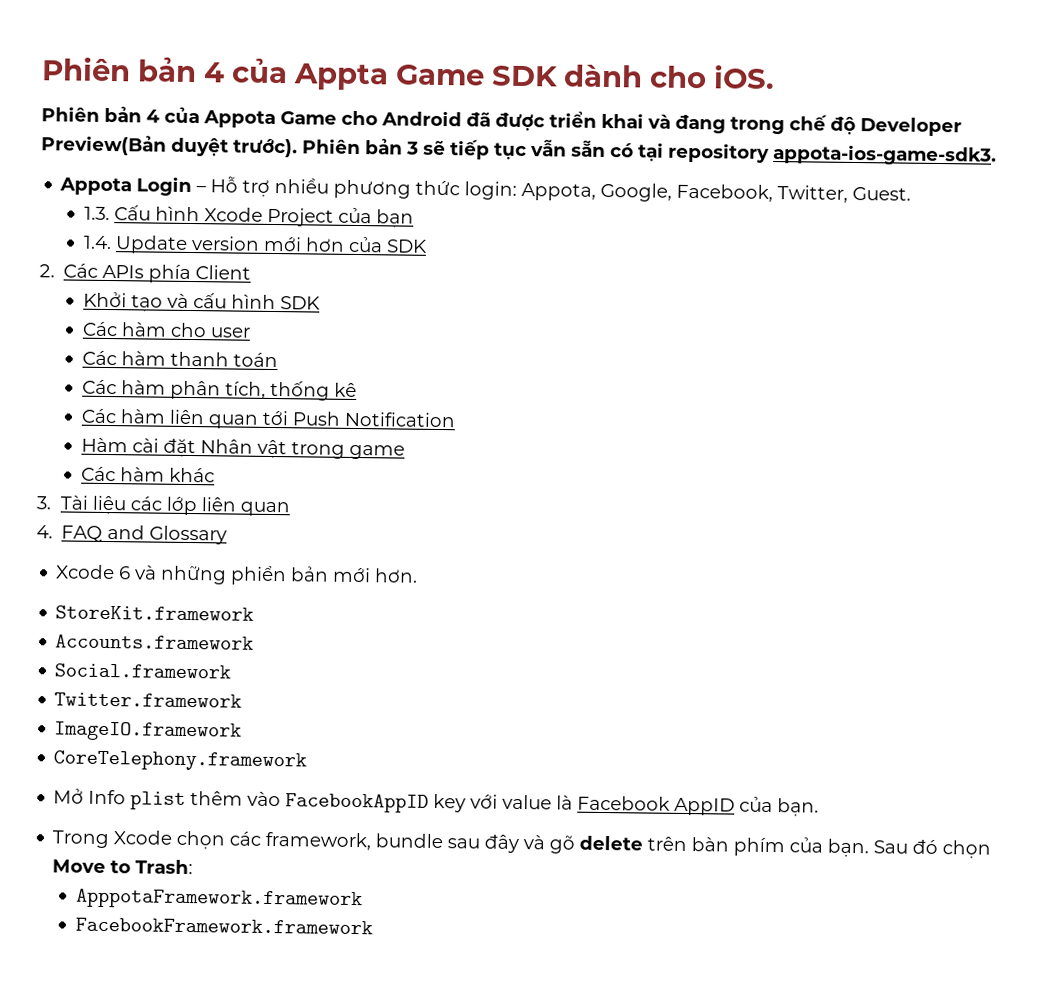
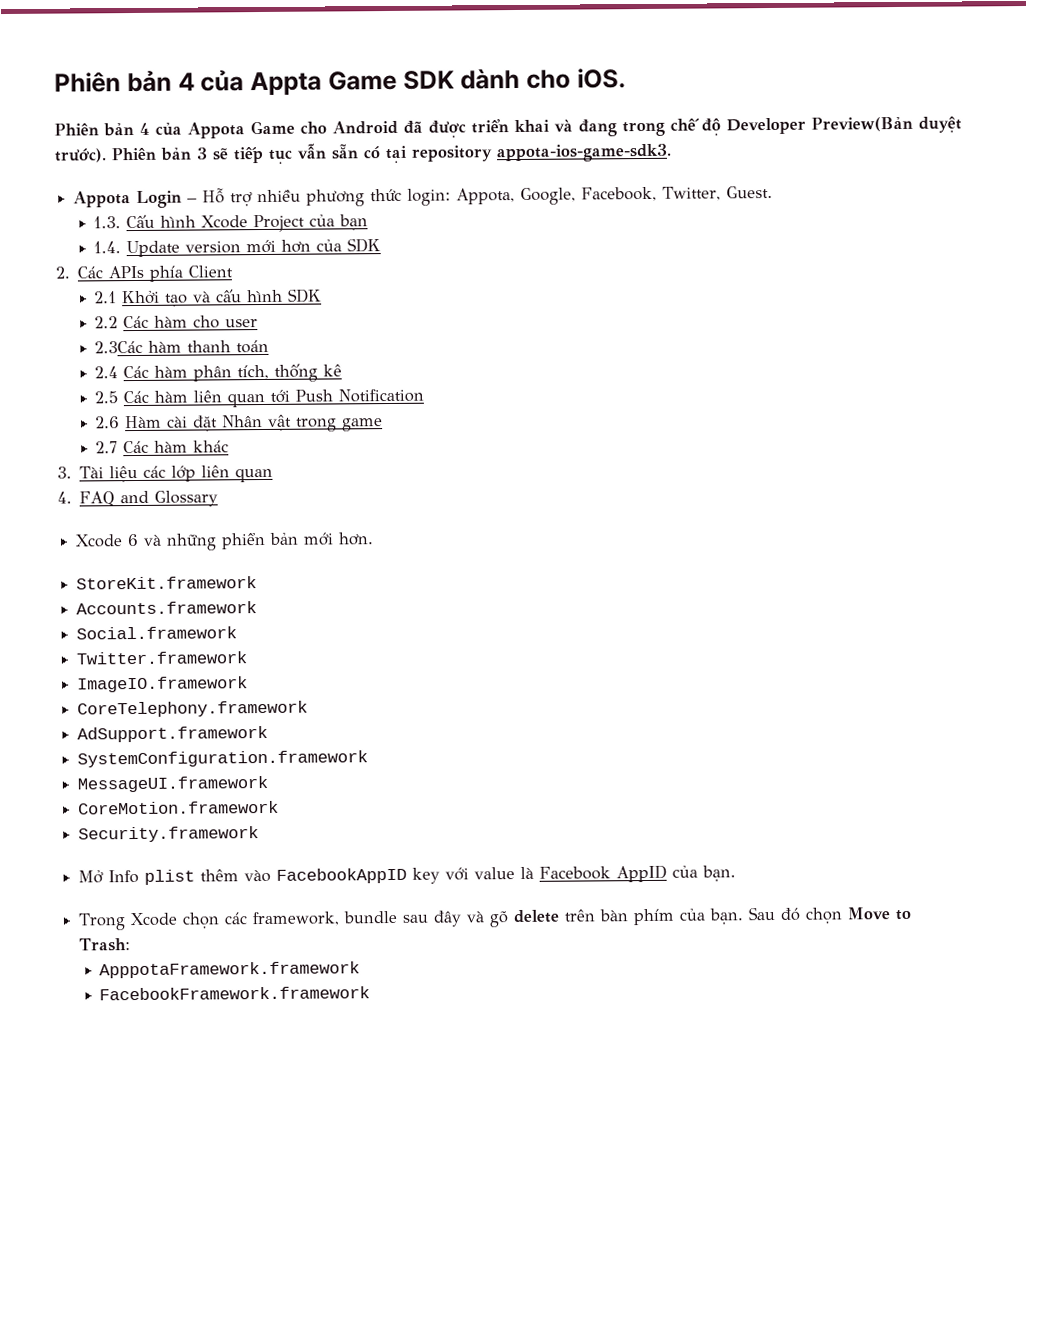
(252, 272) none -> [94,291,118,304] 2.1
(322, 303) none -> [94,316,119,329] 2.2
[82,350,118,366] Các -> [94,340,144,354] 2.3Các
(279, 360) none -> [94,366,119,379] 2.4
(358, 390) none -> [94,391,119,404] 2.5
(457, 419) none -> [95,416,121,429] 2.6
(406, 452) none -> [95,441,119,454] 2.7
(308, 761) none -> [77,725,269,743] [77,750,369,768] [77,775,269,793] [78,800,280,815] [78,826,260,843] // AdSupport.framework // SystemConfiguration.framework // MessageUI.framework // CoreMotion.framework // Security.framework

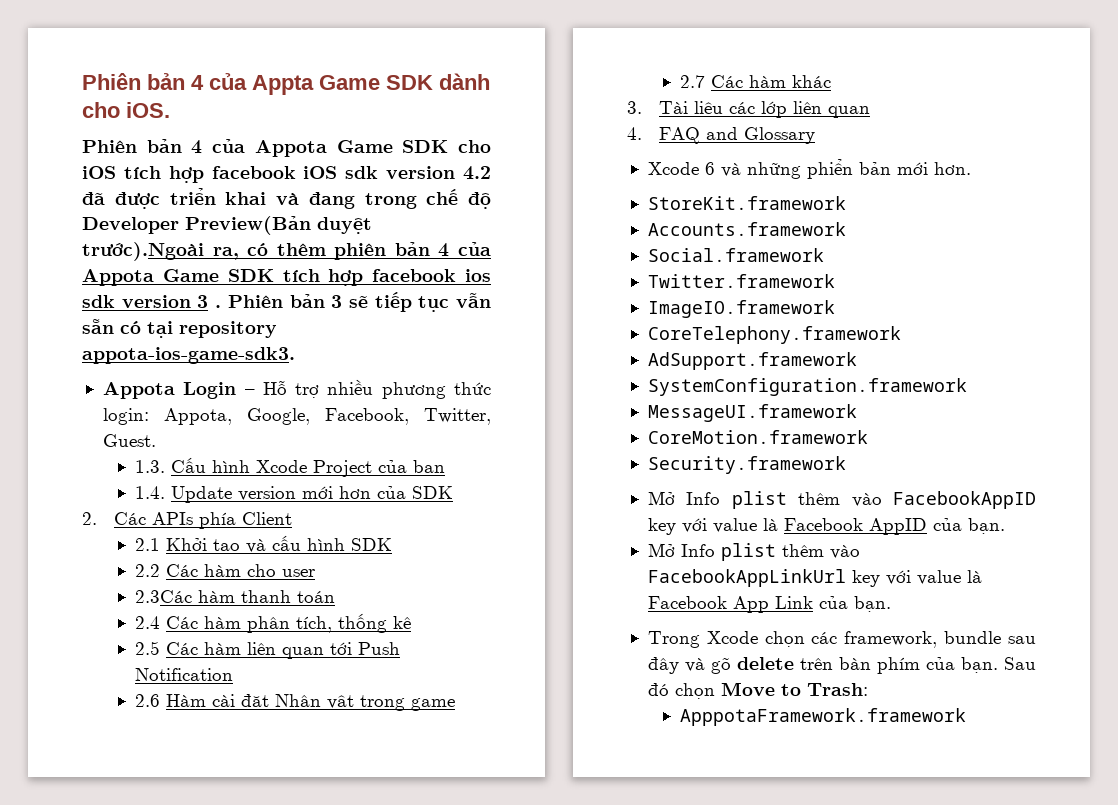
[300,120,398,135] cho Android -> [402,140,492,153] [82,166,491,183] SDK cho iOS tích hợp facebook iOS sdk version 4.2
[54,148,107,163] trước). -> [82,242,491,261] [82,269,491,286] [82,295,222,308] trước).Ngoài ra, có thêm phiên bản 4 của Appota Game SDK tích hợp facebook ios sdk version 3 .
(737, 873) none -> [647,543,860,561] [647,569,982,587] [647,596,891,613] // Mở Info plist thêm vào FacebookAppLinkUrl key với value là Facebook App Link của bạn.
[99,986,371,1001] // FacebookFramework.framework -> (966, 717) none

